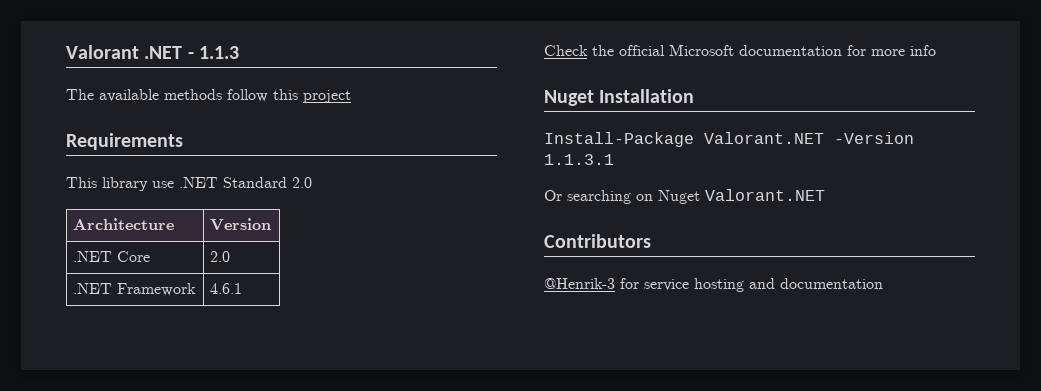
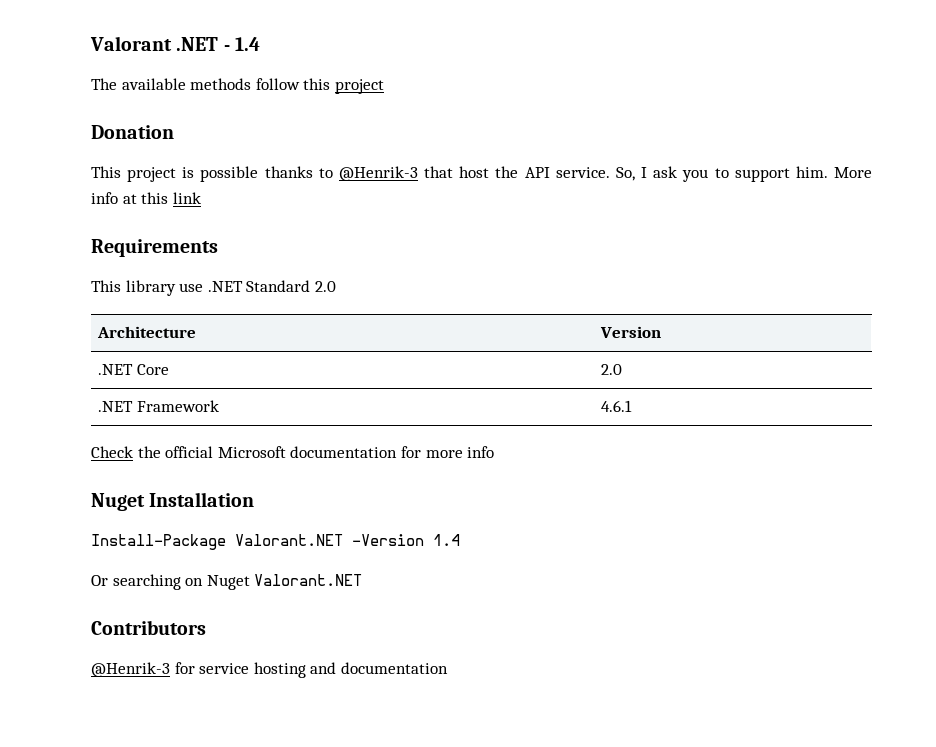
[198,46,239,59] 1.1.3 -> [234,37,260,51] 1.4
(351, 96) none -> [91,125,174,139] [91,166,872,182] [91,192,201,204] // Donation // This project is possible thanks to @Henrik-3 that host the API service. So, I ask you to support him. More info at this link
[544,154,614,165] 1.1.3.1 -> [433,534,460,546] 1.4

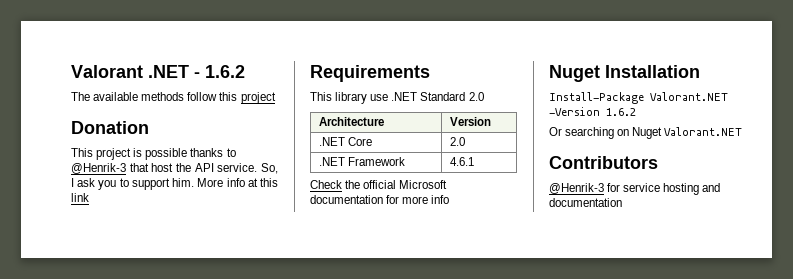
[234,37,260,51] 1.4 -> [205,65,245,78] 1.6.2
[433,534,460,546] 1.4 -> [606,108,636,116] 1.6.2

